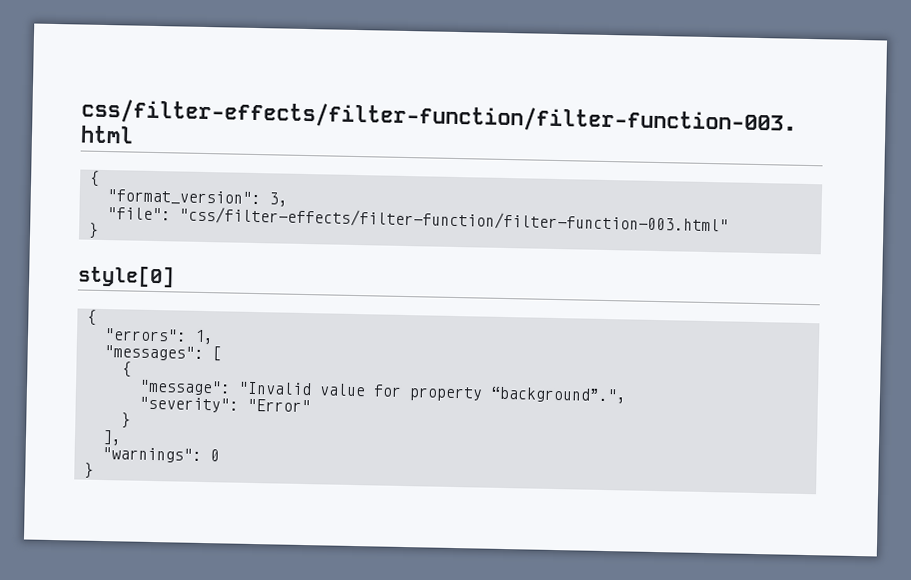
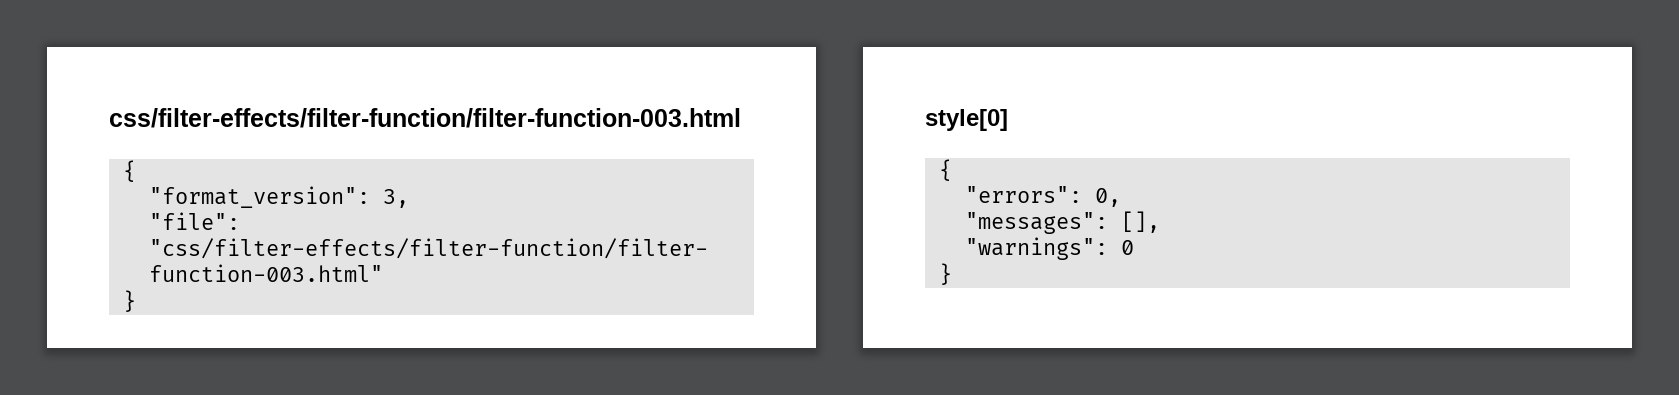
[194,329,215,345] 1, -> [1094,188,1121,207] 0,
[212,346,223,362] [122,361,133,378] [139,379,628,404] [139,396,312,413] [121,412,132,429] [102,430,123,446] [ // { // "message": "Invalid value for property “background”.", // "severity": "Error" // } // ], -> [1120,211,1160,233] [],

